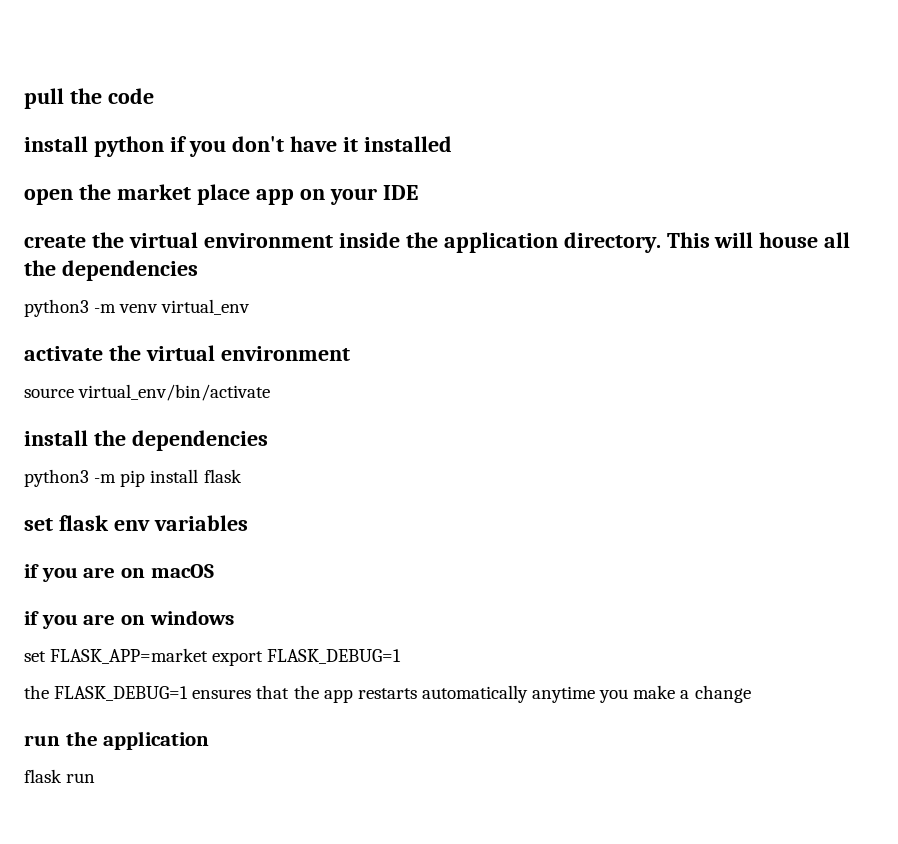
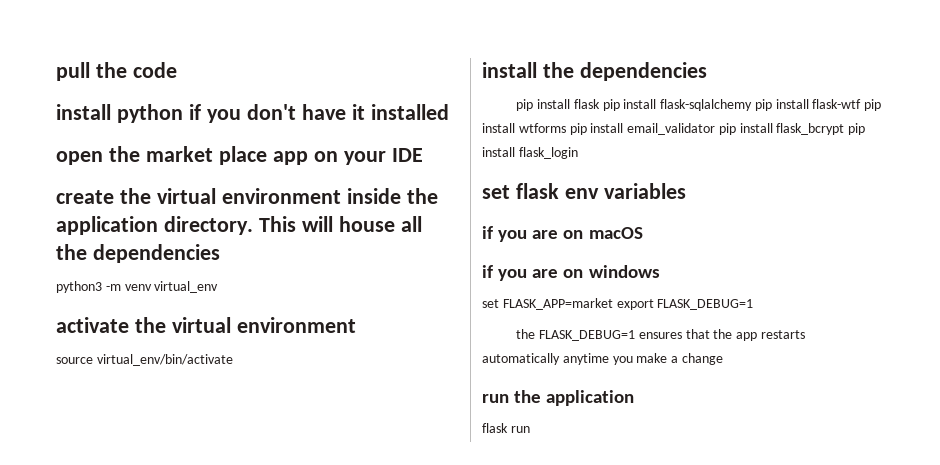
[24,469,117,487] python3 -m -> (707, 71) none
(242, 476) none -> [602,99,882,111] [482,123,866,135] [482,147,578,159] pip install flask-sqlalchemy pip install flask-wtf pip install wtforms pip install email_validator pip install flask_bcrypt pip install flask_login

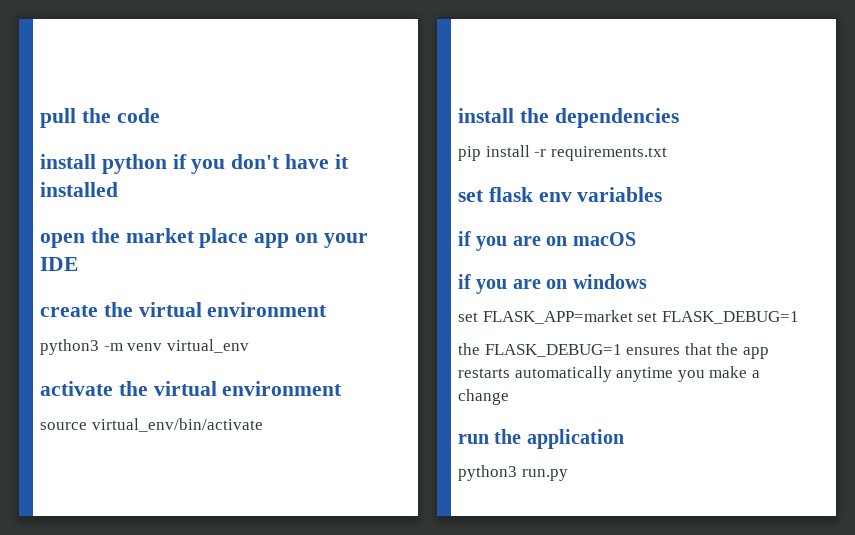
[346,188,438,204] [56,216,422,235] [56,244,220,263] inside the application directory. This will house all the dependencies -> (328, 309) none
[573,99,882,111] [482,123,866,135] [482,147,578,159] flask pip install flask-sqlalchemy pip install flask-wtf pip install wtforms pip install email_validator pip install flask_bcrypt pip install flask_login -> [534,146,667,161] -r requirements.txt
[616,299,654,310] export -> [637,312,658,322] set
[482,423,530,433] flask run -> [458,465,568,481] python3 run.py

